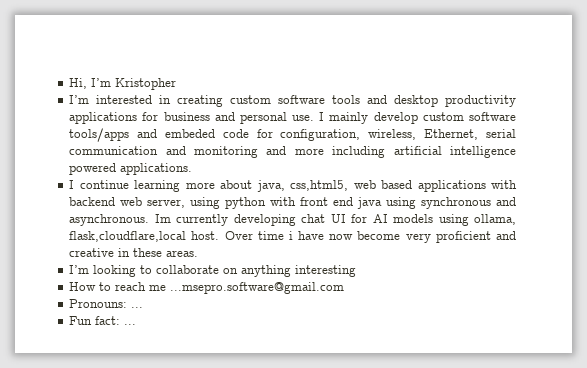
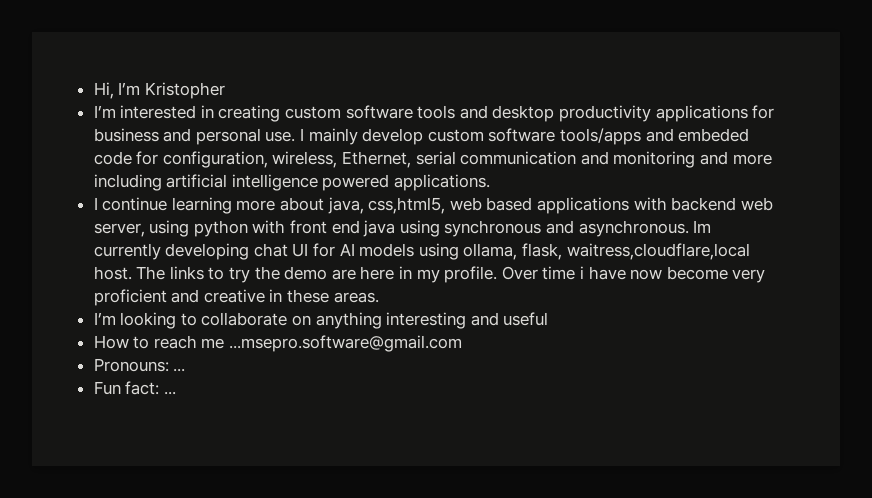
[69,231,220,242] flask,cloudflare,local host. -> [522,243,750,260] [93,266,498,283] flask, waitress,cloudflare,local host. The links to try the demo are here in my profile.
(357, 271) none -> [470,312,549,326] and useful

